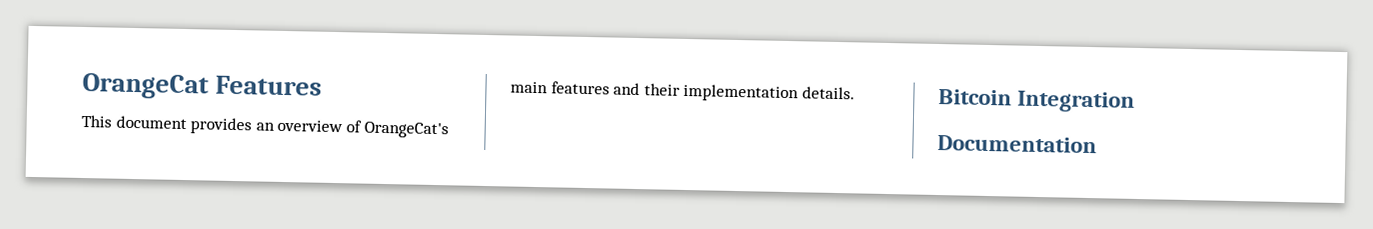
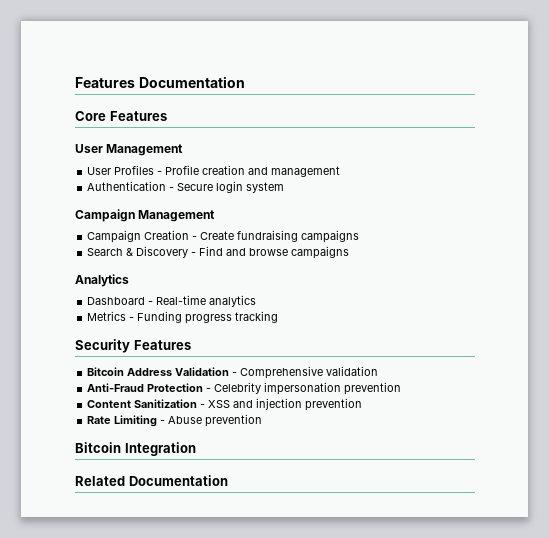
[82,72,323,100] [81,114,449,139] [510,81,855,103] OrangeCat Features // This document provides an overview of OrangeCat's main features and their implementation details. -> [75,76,245,88] [75,111,167,121] [75,144,184,156] [87,165,341,177] [87,181,285,193] [75,209,216,222] [87,230,360,243] [87,246,350,259] [75,274,129,287] [87,295,257,307] [87,311,279,324] [75,339,191,353] [87,366,379,379] [87,382,402,395] [87,398,363,411] [87,414,263,427] Features Documentation // Core Features // User Management // User Profiles - Profile creation and management // Authentication - Secure login system // Campaign Management // Campaign Creation - Create fundraising campaigns // Search & Discovery - Find and browse campaigns // Analytics // Dashboard - Real-time analytics // Metrics - Funding progress tracking // Security Features // Bitcoin Address Validation - Comprehensive validation // Anti-Fraud Protection - Celebrity impersonation prevention // Content Sanitization - XSS and injection prevention // Rate Limiting - Abuse prevention
(1136, 101) none -> [75,476,125,486] Related

